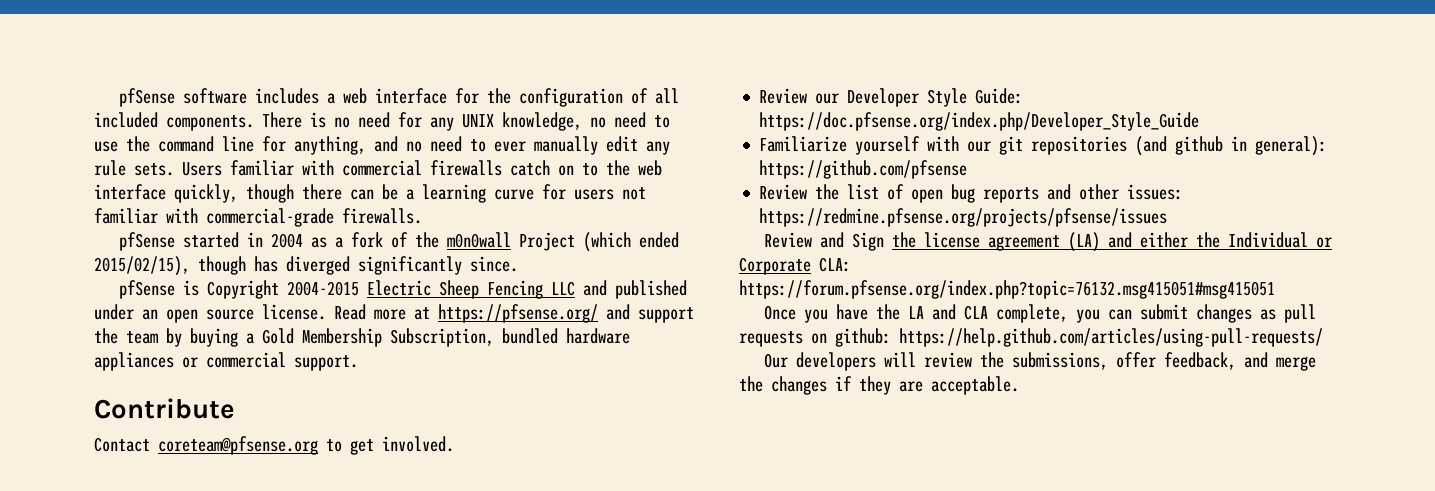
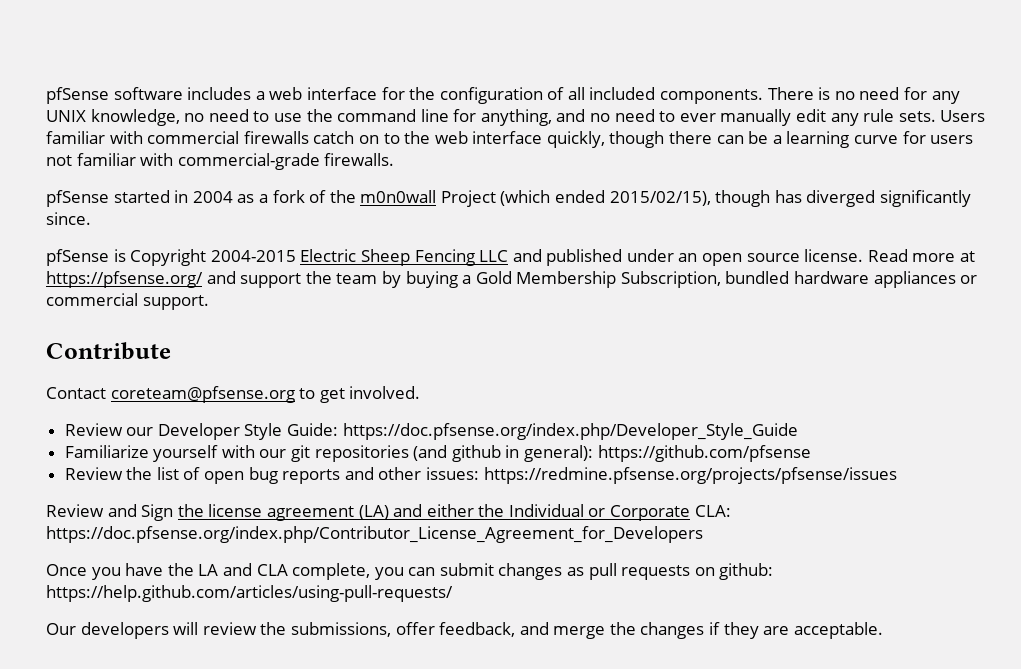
[739,280,1275,299] https://forum.pfsense.org/index.php?topic=76132.msg415051#msg415051 -> [46,526,703,543] https://doc.pfsense.org/index.php/Contributor_License_Agreement_for_Developers

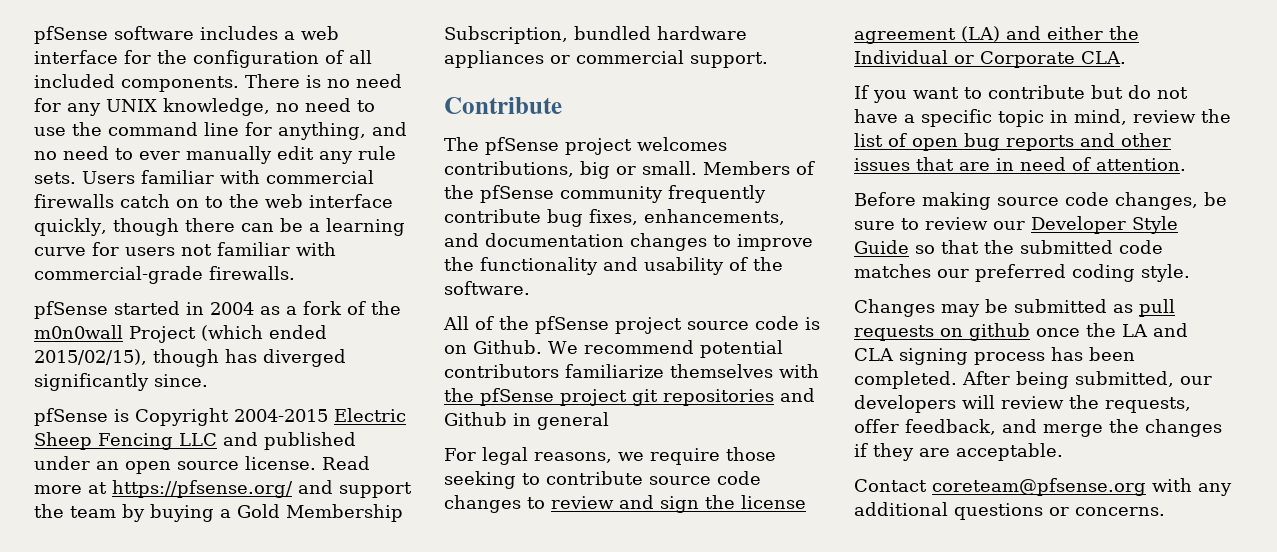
[46,386,421,403] [64,423,798,440] [64,445,811,462] [64,467,897,484] [46,504,174,521] Contact coreteam@pfsense.org to get involved. // Review our Developer Style Guide: https://doc.pfsense.org/index.php/Developer_Style_Guide // Familiarize yourself with our git repositories (and github in general): https://github.com/pfsense // Review the list of open bug reports and other issues: https://redmine.pfsense.org/projects/pfsense/issues // Review and Sign -> [444,137,727,155] [444,161,815,179] [444,185,766,203] [444,209,785,227] [444,233,813,251] [444,257,783,275] [444,281,530,295] [443,316,820,334] [444,340,783,358] [444,364,819,378] [444,388,815,406] [444,412,609,430] [444,447,776,465] [444,471,761,489] [444,495,699,513] The pfSense project welcomes contributions, big or small. Members of the pfSense community frequently contribute bug fixes, enhancements, and documentation changes to improve the functionality and usability of the software. // All of the pfSense project source code is on Github. We recommend potential contributors familiarize themselves with the pfSense project git repositories and Github in general // For legal reasons, we require those seeking to contribute source code changes to review and sign
[694,505,731,517] [46,526,703,543] [46,563,774,580] [46,585,453,602] [46,623,76,635] CLA: https://doc.pfsense.org/index.php/Contributor_License_Agreement_for_Developers // Once you have the LA and CLA complete, you can submit changes as pull requests on github: https://help.github.com/articles/using-pull-requests/ // Our -> [1081,51,1126,64] [854,85,1188,103] [854,109,1231,127] [854,133,1171,151] [854,157,1186,171] [854,192,1227,210] [854,216,1178,234] [854,240,1163,254] [854,264,1190,282] [854,299,1175,317] [854,323,1188,341] [854,347,1135,365] [854,371,1212,389] CLA. // If you want to contribute but do not have a specific topic in mind, review the list of open bug reports and other issues that are in need of attention. // Before making source code changes, be sure to review our Developer Style Guide so that the submitted code matches our preferred coding style. // Changes may be submitted as pull requests on github once the LA and CLA signing process has been completed. After being submitted, our
[290,622,391,637] submissions, -> [1105,397,1191,413] requests,
(883, 630) none -> [854,478,1232,496] [854,502,1165,520] // Contact coreteam@pfsense.org with any additional questions or concerns.

